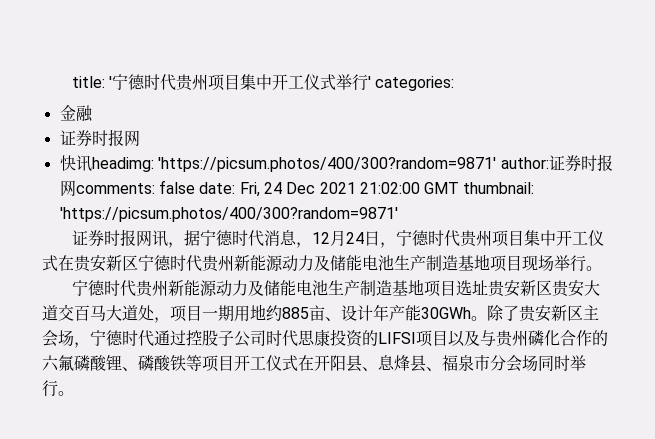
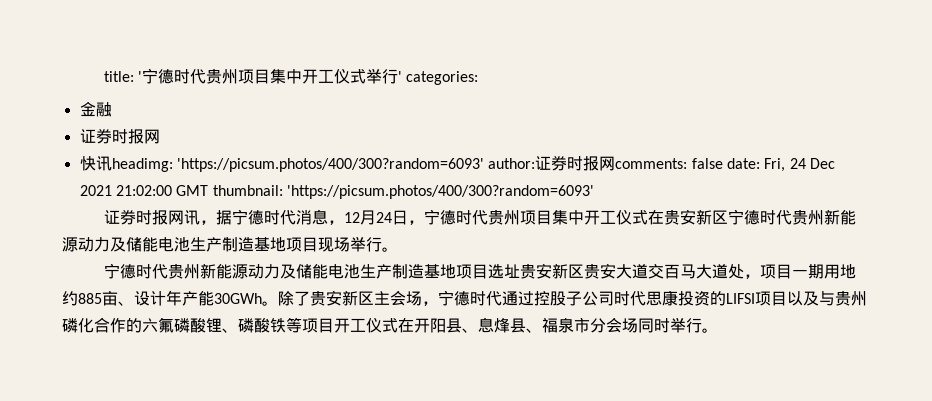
[158,157,497,172] 'https://picsum.photos/400/300?random=9871' -> [176,158,484,172] 'https://picsum.photos/400/300?random=6093'
[59,207,398,222] 'https://picsum.photos/400/300?random=9871' -> [286,185,594,199] 'https://picsum.photos/400/300?random=6093'

